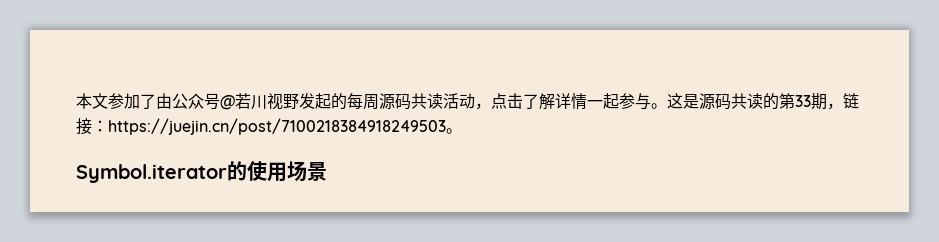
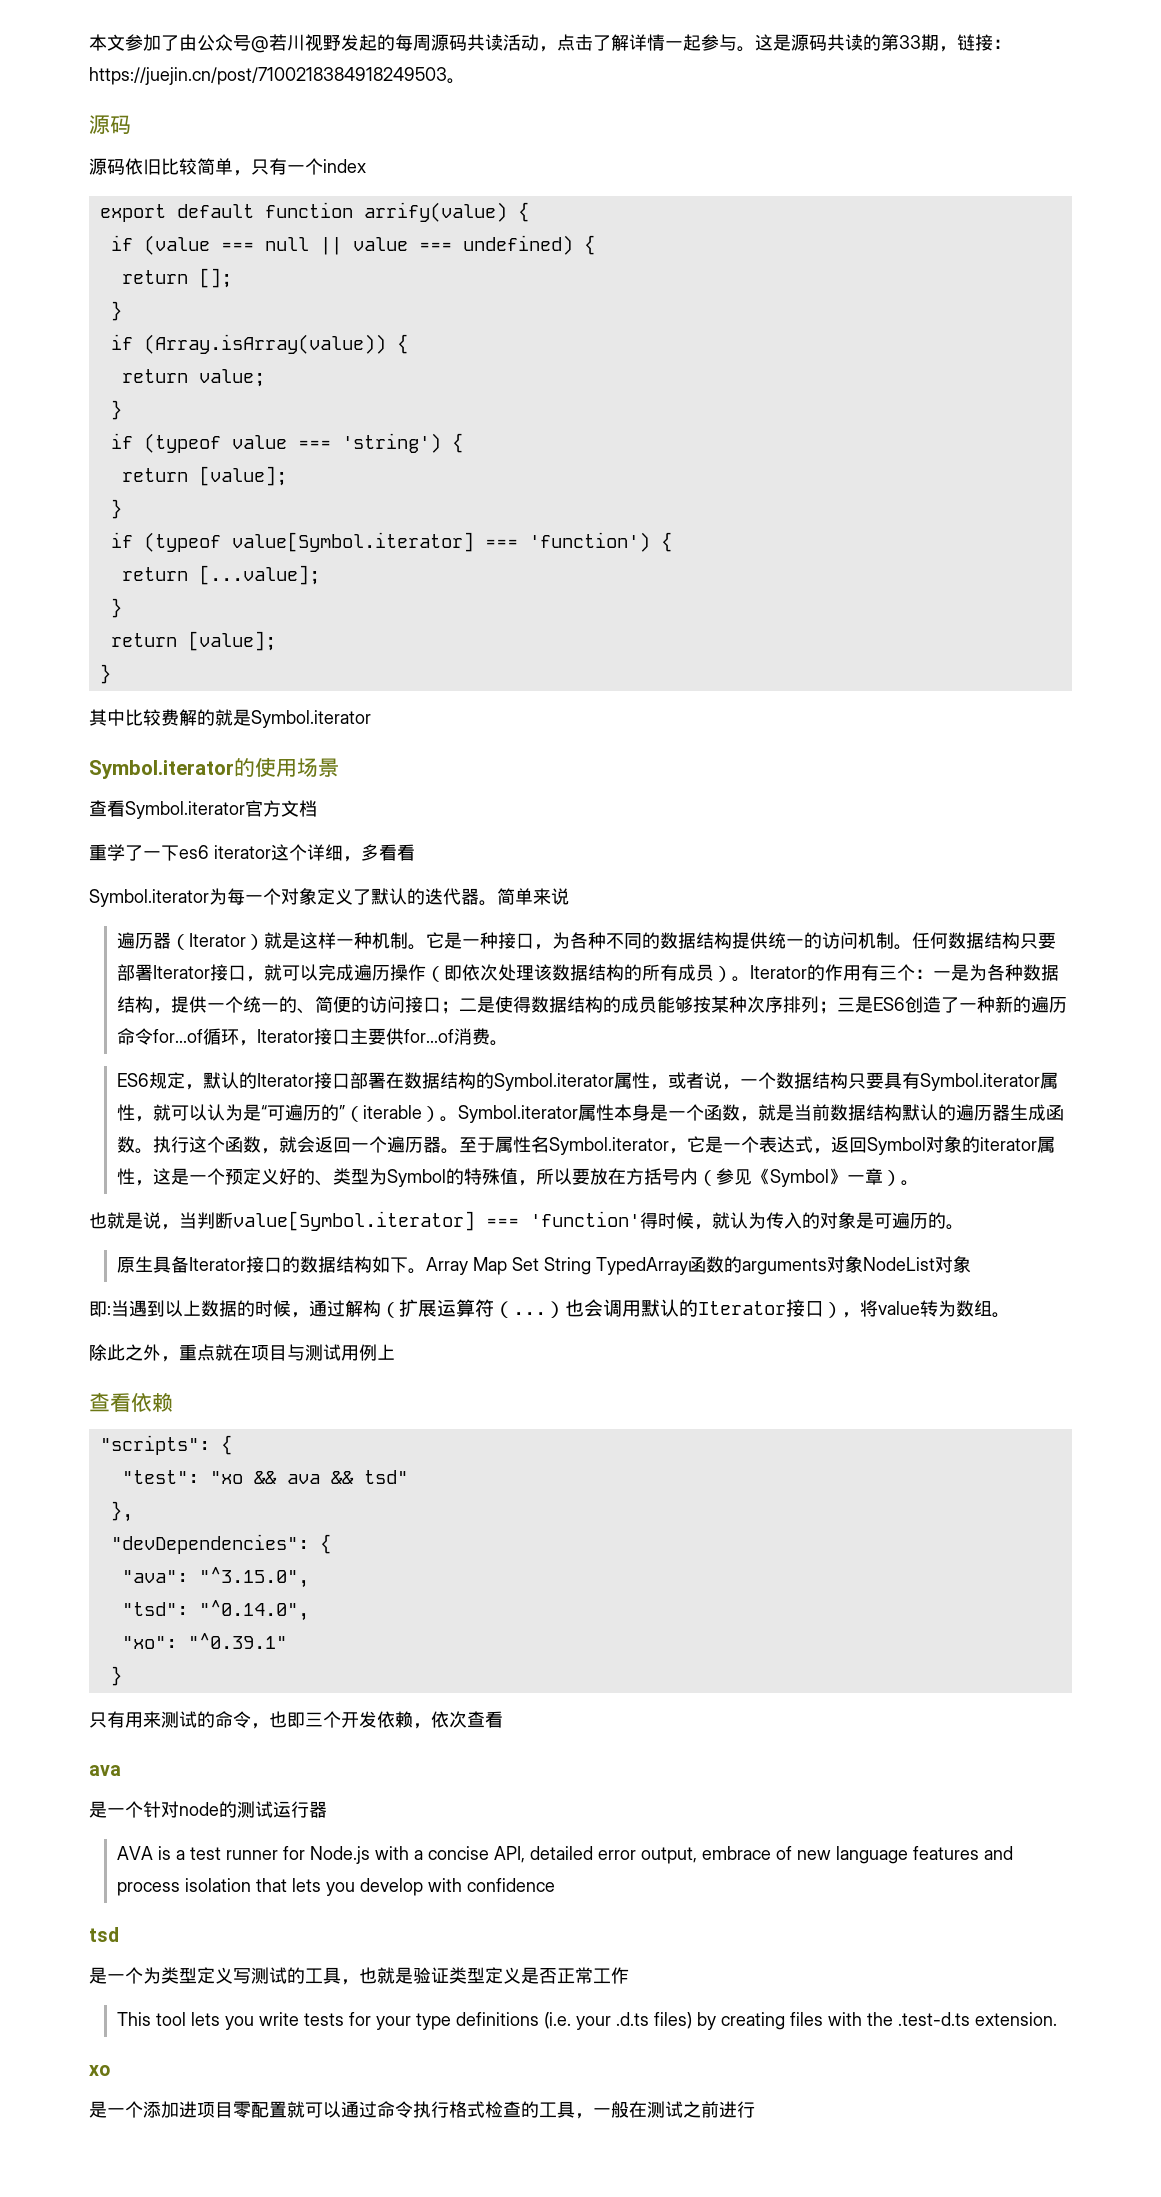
[76,161,327,183] Symbol.iterator的使用场景 -> [89,115,131,134] [89,158,366,176] [99,202,529,222] [110,235,595,255] [121,268,232,288] [110,301,122,321] [110,334,408,354] [121,369,265,387] [110,400,122,420] [110,433,463,453] [121,466,287,486] [110,499,122,519] [110,532,672,552] [121,565,320,585] [110,598,122,618] [110,631,276,651] [99,664,111,684] [89,709,371,728] [89,757,339,779] [89,800,317,819] [89,844,415,862] [89,888,569,907] [116,932,1056,950] [116,964,1059,982] [116,996,1067,1014] [116,1028,508,1046] [116,1072,1058,1091] [116,1104,1064,1123] [116,1136,1055,1155] [116,1168,919,1187] [89,1211,964,1231] [116,1256,971,1275] [89,1299,1010,1318] [89,1344,395,1362] [89,1392,173,1412] [99,1435,232,1455] [121,1470,408,1484] [110,1501,133,1522] [110,1534,331,1554] [121,1567,309,1588] [121,1600,309,1621] [121,1633,287,1649] [110,1666,122,1686] [89,1711,503,1729] [89,1765,121,1776] [89,1801,327,1818] [116,1846,1013,1864] [116,1878,555,1896] [89,1927,119,1942] [89,1967,629,1985] [116,2012,1057,2030] [89,2065,110,2076] [89,2101,755,2119] 源码 // 源码依旧比较简单，只有一个index // export default function arrify(value) { // if (value === null || value === undefined) { // return []; // } // if (Array.isArray(value)) { // return value; // } // if (typeof value === 'string') { // return [value]; // } // if (typeof value[Symbol.iterator] === 'function') { // return [...value]; // } // return [value]; // } // 其中比较费解的就是Symbol.iterator // Symbol.iterator的使用场景 // 查看Symbol.iterator官方文档 // 重学了一下es6 iterator这个详细，多看看 // Symbol.iterator为每一个对象定义了默认的迭代器。简单来说 // 遍历器（Iterator）就是这样一种机制。它是一种接口，为各种不同的数据结构提供统一的访问机制。任何数据结构只要部署Iterator接口，就可以完成遍历操作（即依次处理该数据结构的所有成员）。Iterator的作用有三个：一是为各种数据结构，提供一个统一的、简便的访问接口；二是使得数据结构的成员能够按某种次序排列；三是ES6创造了一种新的遍历命令for...of循环，Iterator接口主要供for...of消费。 // ES6规定，默认的Iterator接口部署在数据结构的Symbol.iterator属性，或者说，一个数据结构只要具有Symbol.iterator属性，就可以认为是“可遍历的”（iterable）。Symbol.iterator属性本身是一个函数，就是当前数据结构默认的遍历器生成函数。执行这个函数，就会返回一个遍历器。至于属性名Symbol.iterator，它是一个表达式，返回Symbol对象的iterator属性，这是一个预定义好的、类型为Symbol的特殊值，所以要放在方括号内（参见《Symbol》一章）。 // 也就是说，当判断value[Symbol.iterator] === 'function'得时候，就认为传入的对象是可遍历的。 // 原生具备Iterator接口的数据结构如下。Array Map Set String TypedArray函数的arguments对象NodeList对象 // 即:当遇到以上数据的时候，通过解构（扩展运算符（...）也会调用默认的Iterator接口），将value转为数组。 // 除此之外，重点就在项目与测试用例上 // 查看依赖 // "scripts": { // "test": "xo && ava && tsd" // }, // "devDependencies": { // "ava": "^3.15.0", // "tsd": "^0.14.0", // "xo": "^0.39.1" // } // 只有用来测试的命令，也即三个开发依赖，依次查看 // ava // 是一个针对node的测试运行器 // AVA is a test runner for Node.js with a concise API, detailed error output, embrace of new language features and process isolation that lets you develop with confidence // tsd // 是一个为类型定义写测试的工具，也就是验证类型定义是否正常工作 // This tool lets you write tests for your type definitions (i.e. your .d.ts files) by creating files with the .test-d.ts extension. // xo // 是一个添加进项目零配置就可以通过命令执行格式检查的工具，一般在测试之前进行

